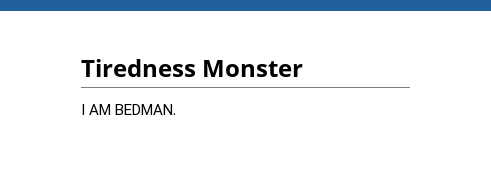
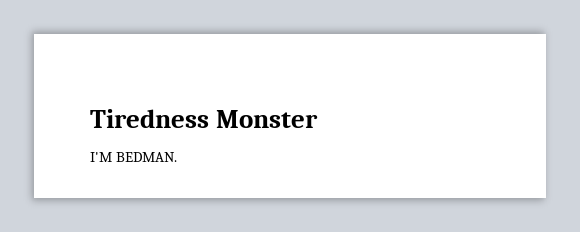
[81,104,112,115] I AM -> [90,152,112,162] I'M

